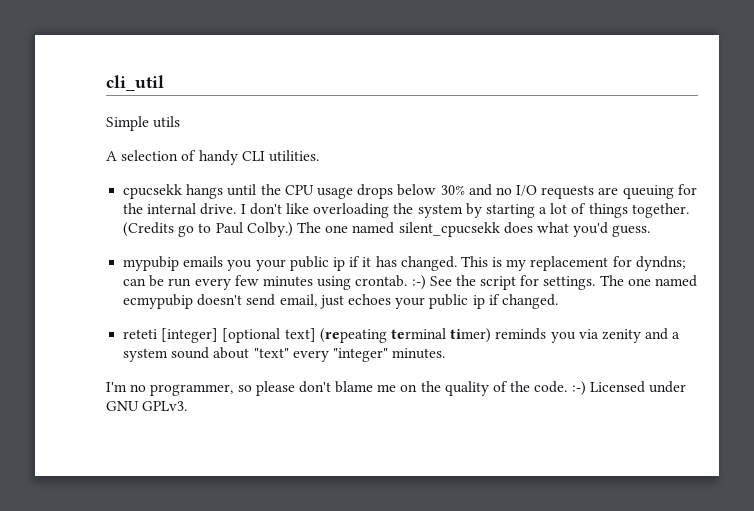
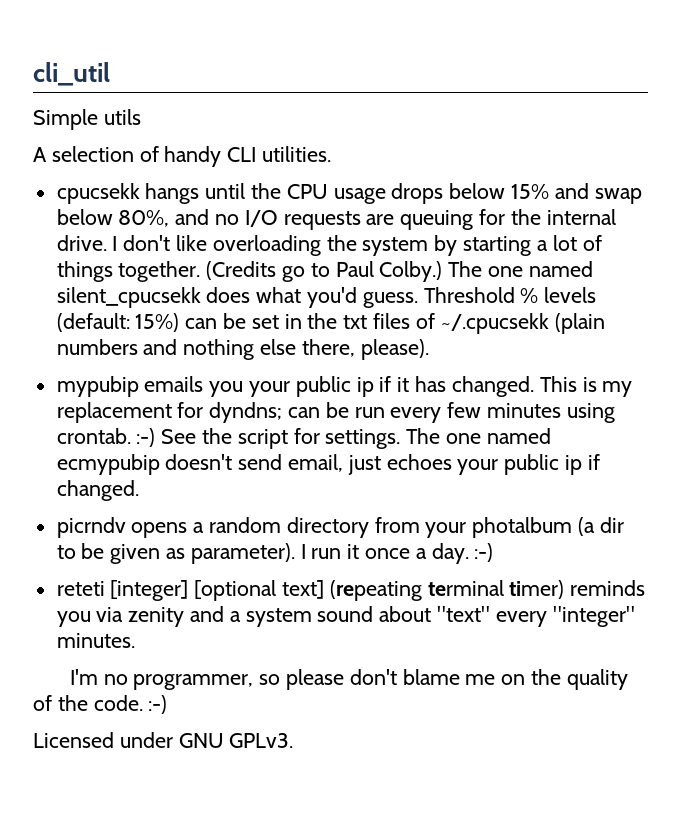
[440,185,465,195] 30% -> [511,183,642,204] [56,209,170,227] 15% and swap below 80%,
(651, 231) none -> [423,287,597,303] [56,313,605,334] [56,339,429,360] Threshold % levels (default: 15%) can be set in the txt files of ~/.cpucsekk (plain numbers and nothing else there, please).
(558, 301) none -> [56,517,624,538] [56,543,494,564] // picrndv opens a random directory from your photalbum (a dir to be given as parameter). I run it once a day. :-)
(586, 388) none -> (168, 704) //

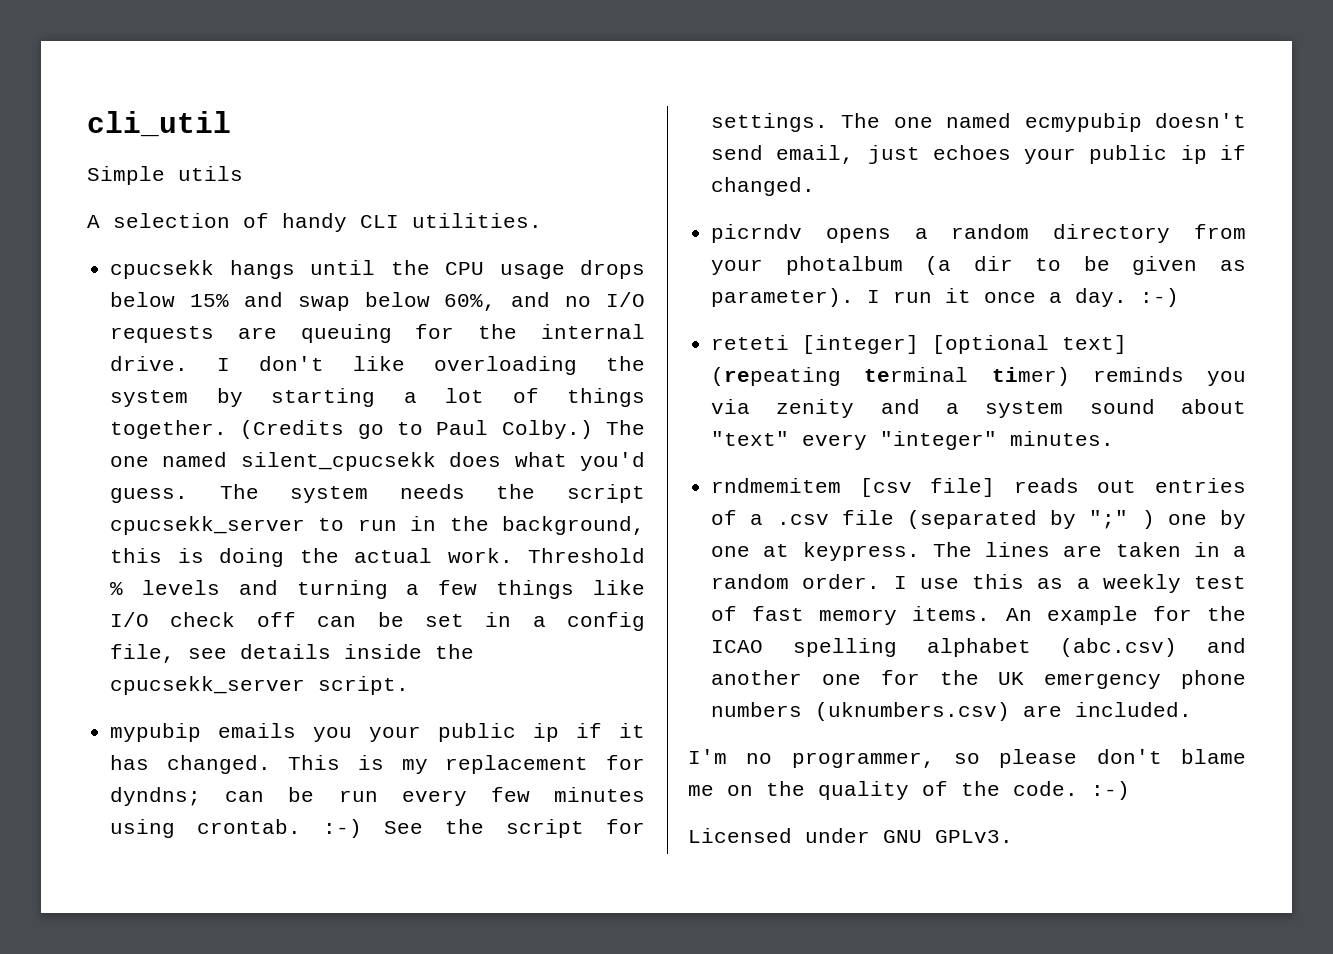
[118,210,170,227] 80%, -> [444,294,497,311] 60%,
[423,287,597,303] [56,313,605,334] [56,339,429,360] Threshold % levels (default: 15%) can be set in the txt files of ~/.cpucsekk (plain numbers and nothing else there, please). -> [219,484,645,503] [110,516,645,535] [110,548,645,567] [110,580,645,599] [110,612,645,631] [110,644,475,663] [110,676,410,695] The system needs the script cpucsekk_server to run in the background, this is doing the actual work. Threshold % levels and turning a few things like I/O check off can be set in a config file, see details inside the cpucsekk_server script.
(135, 640) none -> [711,478,1246,497] [711,510,1246,529] [711,542,1246,561] [711,574,1246,593] [711,606,1246,625] [711,638,1246,657] [711,670,1246,689] [711,702,1193,721] // rndmemitem [csv file] reads out entries of a .csv file (separated by ";" ) one by one at keypress. The lines are taken in a random order. I use this as a weekly test of fast memory items. An example for the ICAO spelling alphabet (abc.csv) and another one for the UK emergency phone numbers (uknumbers.csv) are included.

